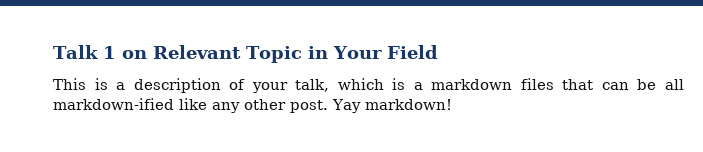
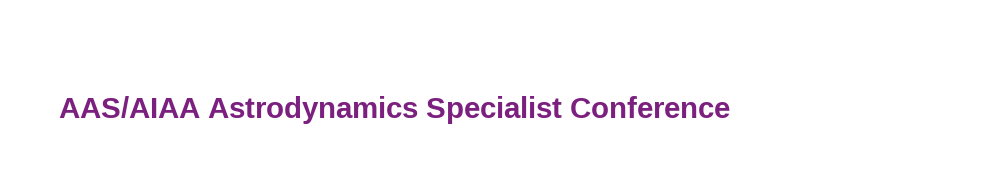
[53,45,438,63] [53,78,684,93] [53,98,452,113] Talk 1 on Relevant Topic in Your Field // This is a description of your talk, which is a markdown files that can be all markdown-ified like any other post. Yay markdown! -> [59,96,730,124] AAS/AIAA Astrodynamics Specialist Conference

